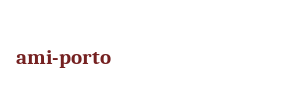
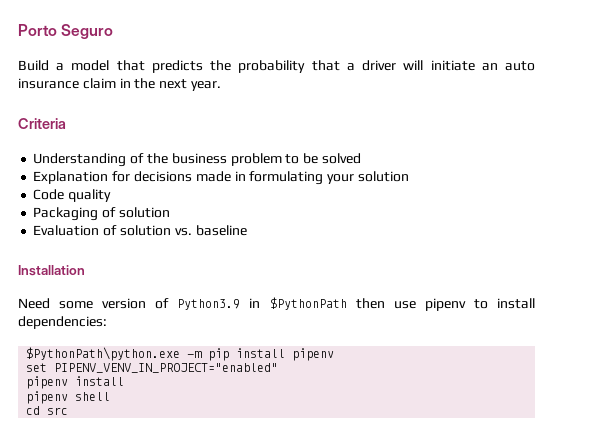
[16,50,111,68] ami-porto -> [18,24,114,39] [18,60,535,73] [18,78,221,91] [18,118,66,129] [33,153,361,167] [33,171,409,185] [33,189,112,202] [33,207,170,221] [33,225,247,236] [18,265,85,276] [18,297,535,311] [18,316,107,329] [26,347,335,361] [26,363,279,373] [26,376,125,389] [26,391,111,404] [26,406,69,415] Porto Seguro // Build a model that predicts the probability that a driver will initiate an auto insurance claim in the next year. // Criteria // Understanding of the business problem to be solved // Explanation for decisions made in formulating your solution // Code quality // Packaging of solution // Evaluation of solution vs. baseline // Installation // Need some version of Python3.9 in $PythonPath then use pipenv to install dependencies: // $PythonPath\python.exe -m pip install pipenv // set PIPENV_VENV_IN_PROJECT="enabled" // pipenv install // pipenv shell // cd src

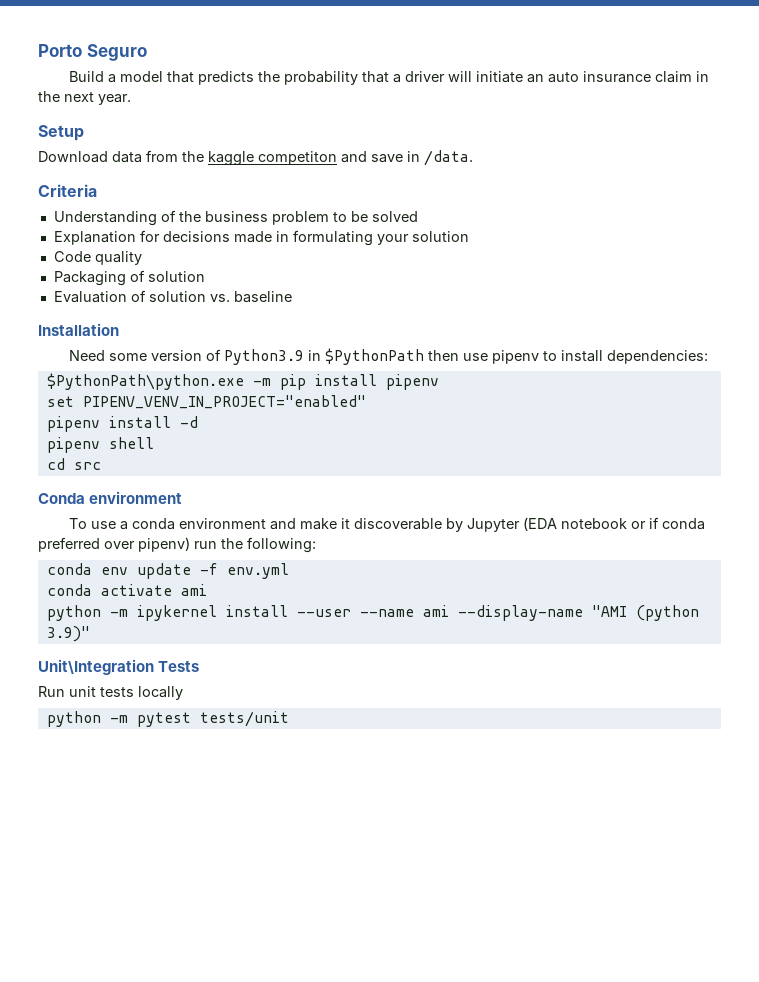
(221, 86) none -> [38,125,84,141] [38,150,473,166] // Setup // Download data from the kaggle competiton and save in /data.
(125, 381) none -> [179,416,198,428] -d
(69, 411) none -> [38,491,183,504] [68,517,705,532] [38,537,316,553] [46,563,289,579] [46,584,207,596] [46,605,699,621] [46,626,90,642] [38,659,200,675] [38,686,183,700] [46,711,289,727] // Conda environment // To use a conda environment and make it discoverable by Jupyter (EDA notebook or if conda preferred over pipenv) run the following: // conda env update -f env.yml // conda activate ami // python -m ipykernel install --user --name ami --display-name "AMI (python 3.9)" // Unit\Integration Tests // Run unit tests locally // python -m pytest tests/unit

